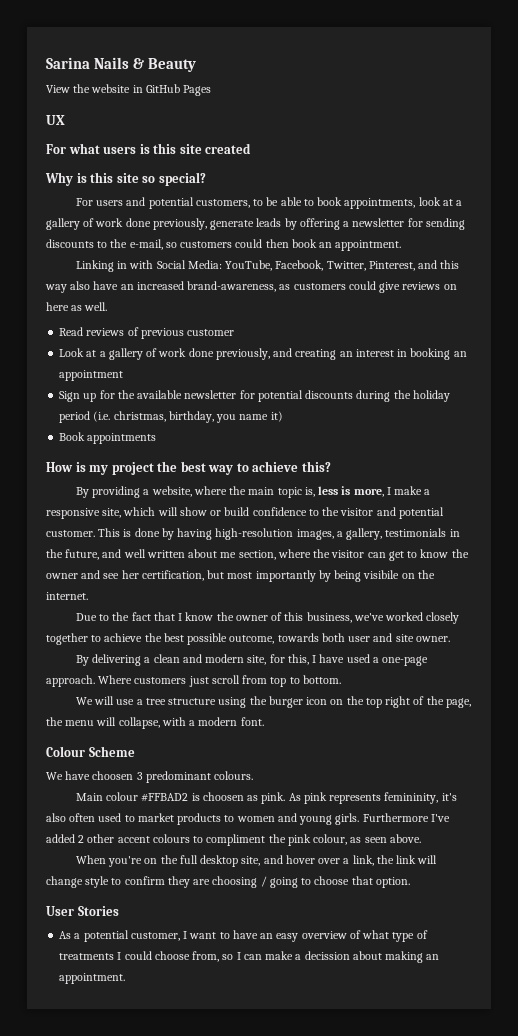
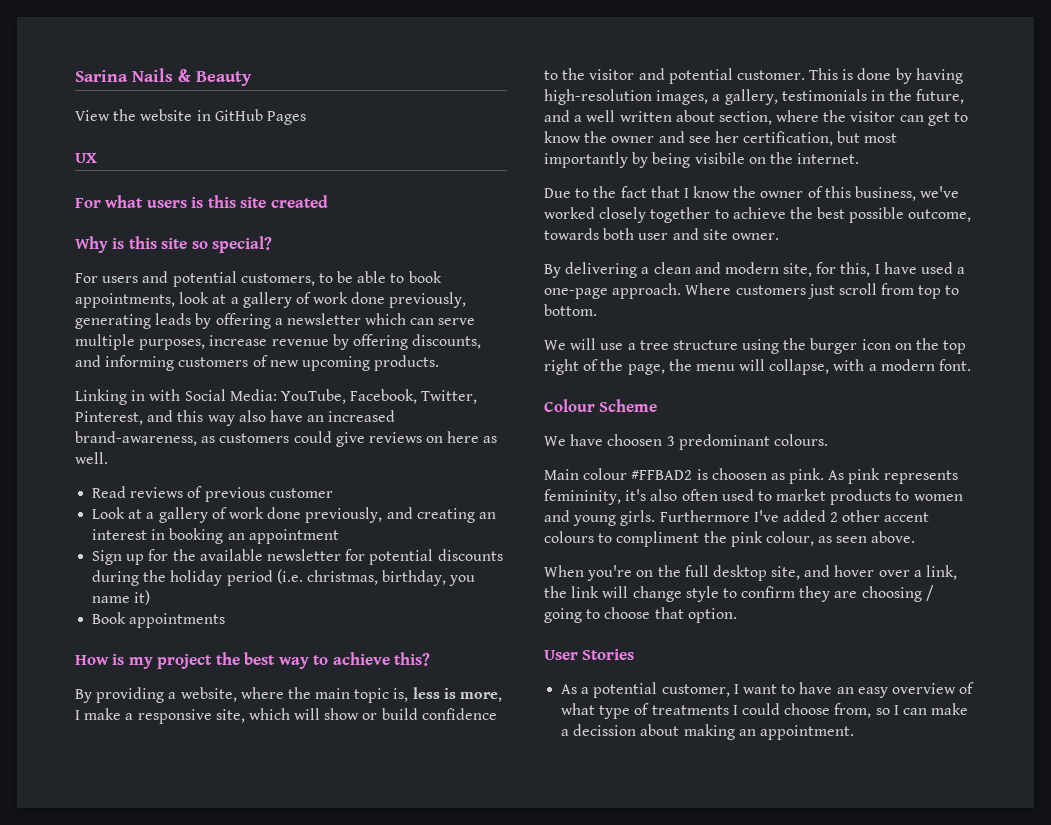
[210,220,255,230] generate -> [75,314,151,329] generating
[407,218,465,230] [46,239,402,251] for sending discounts to the e-mail, so customers could then book an appointment. -> [365,313,476,325] [75,334,482,350] [75,355,440,371] which can serve multiple purposes, increase revenue by offering discounts, and informing customers of new upcoming products.
(122, 553) none -> [574,115,583,122] a
[220,552,237,558] me -> (715, 116) none

